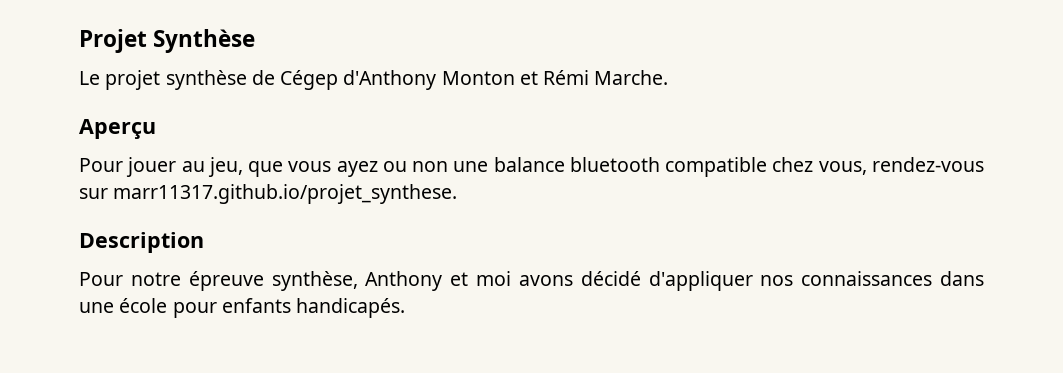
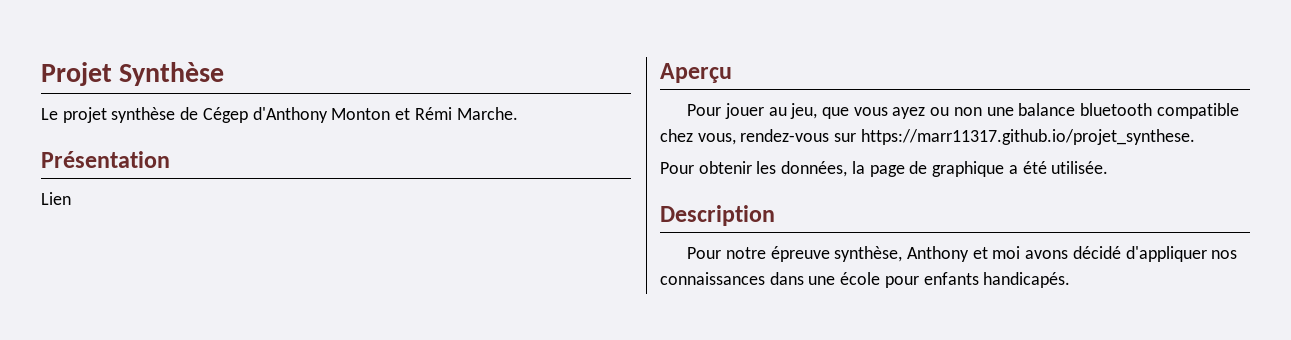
(669, 77) none -> [41,151,170,168] [41,192,71,205] // Présentation // Lien
[113,184,458,204] marr11317.github.io/projet_synthese. -> [860,129,1195,145] [660,161,1109,177] https://marr11317.github.io/projet_synthese. // Pour obtenir les données, la page de graphique a été utilisée.

